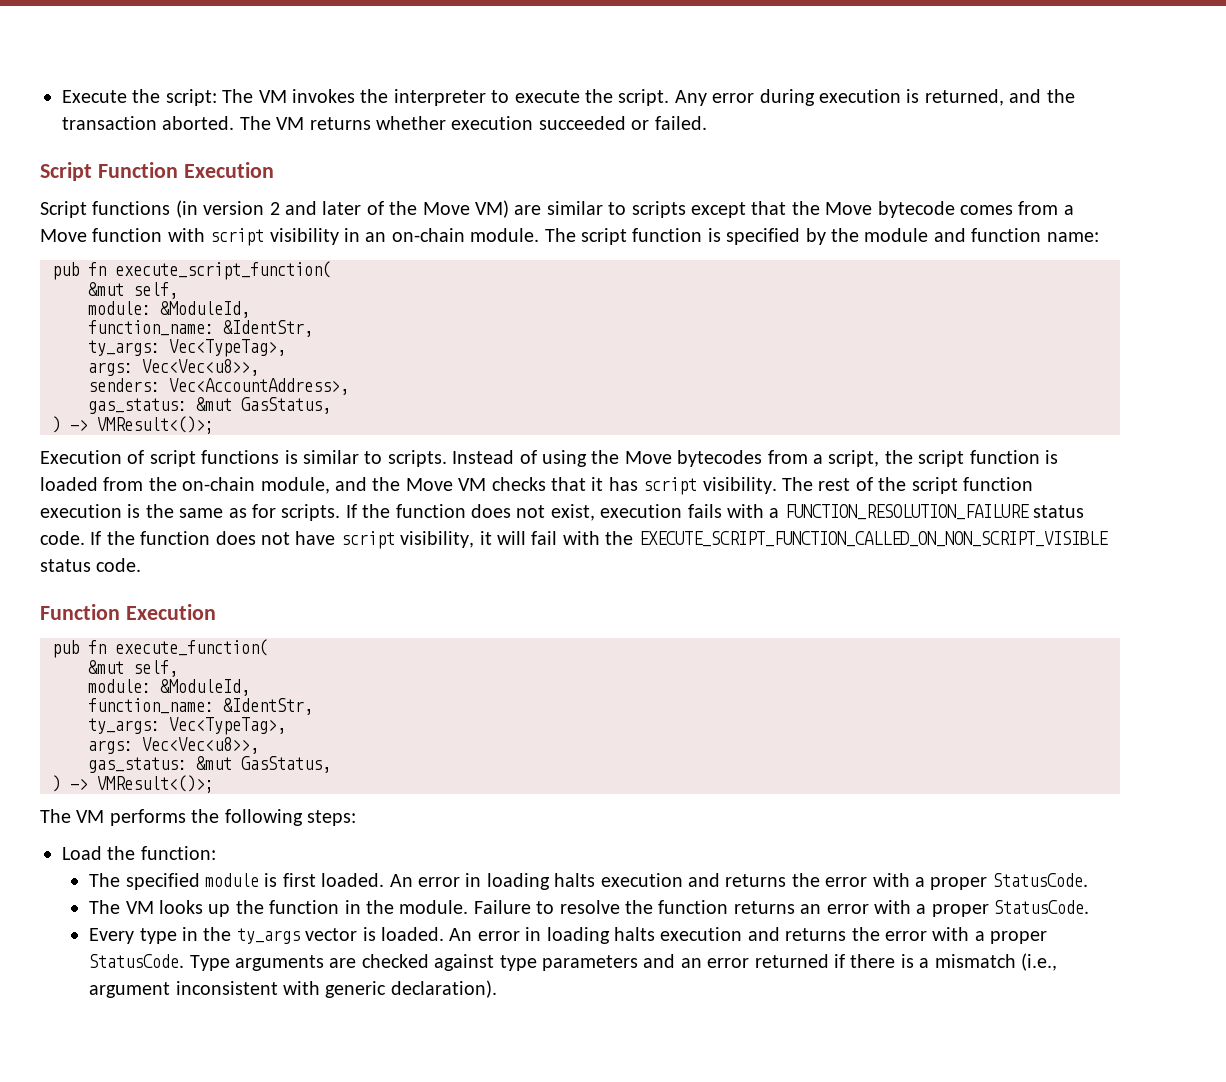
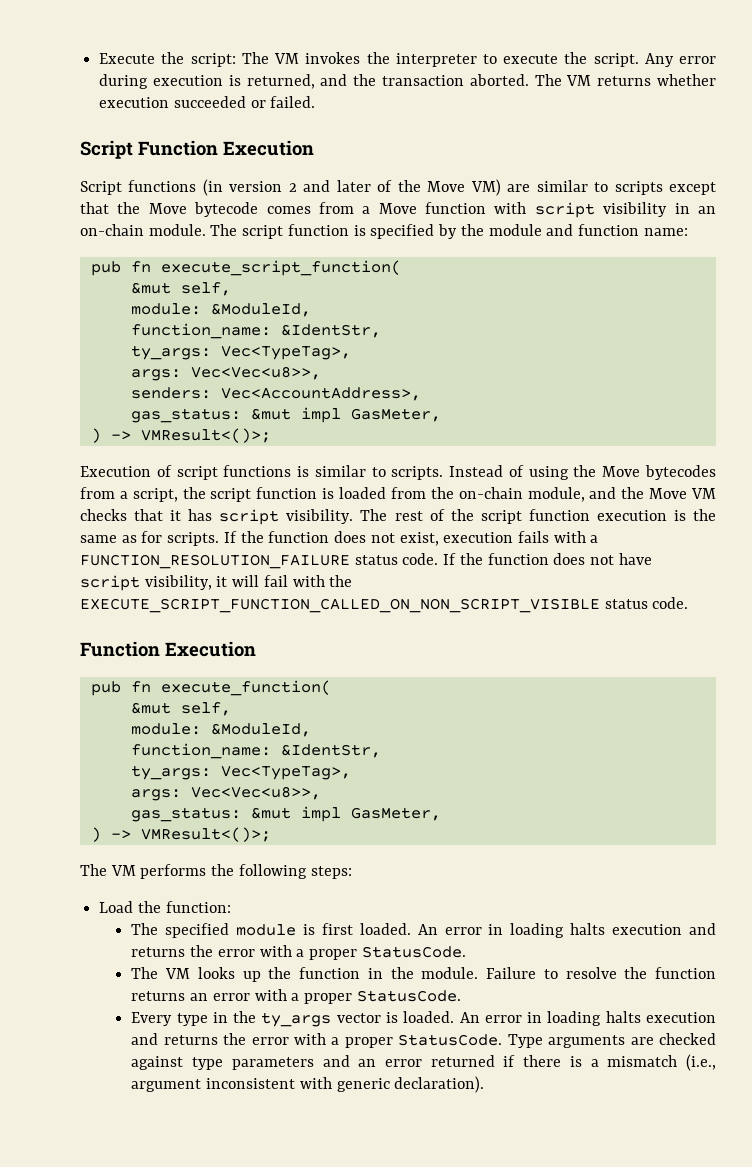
[241,397,331,414] GasStatus, -> [300,407,441,423] impl GasMeter,
[241,756,331,773] GasStatus, -> [300,806,441,822] impl GasMeter,

